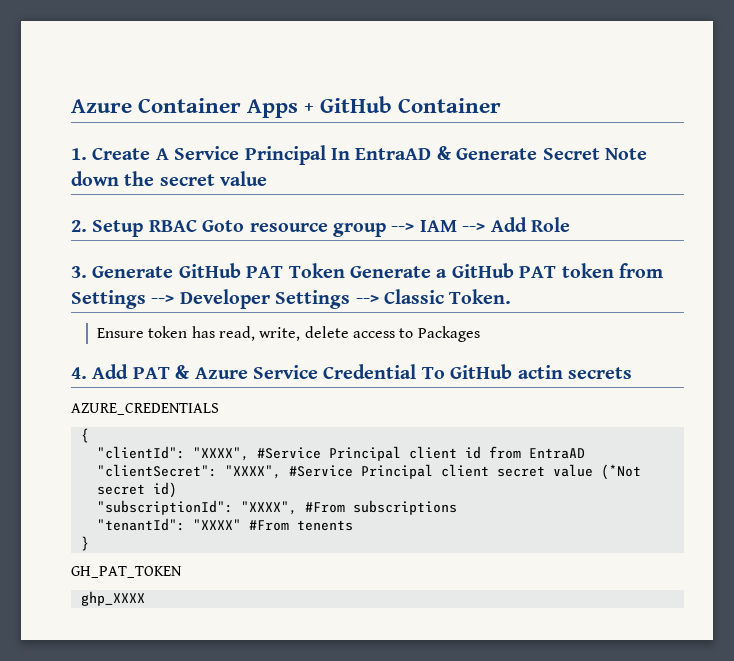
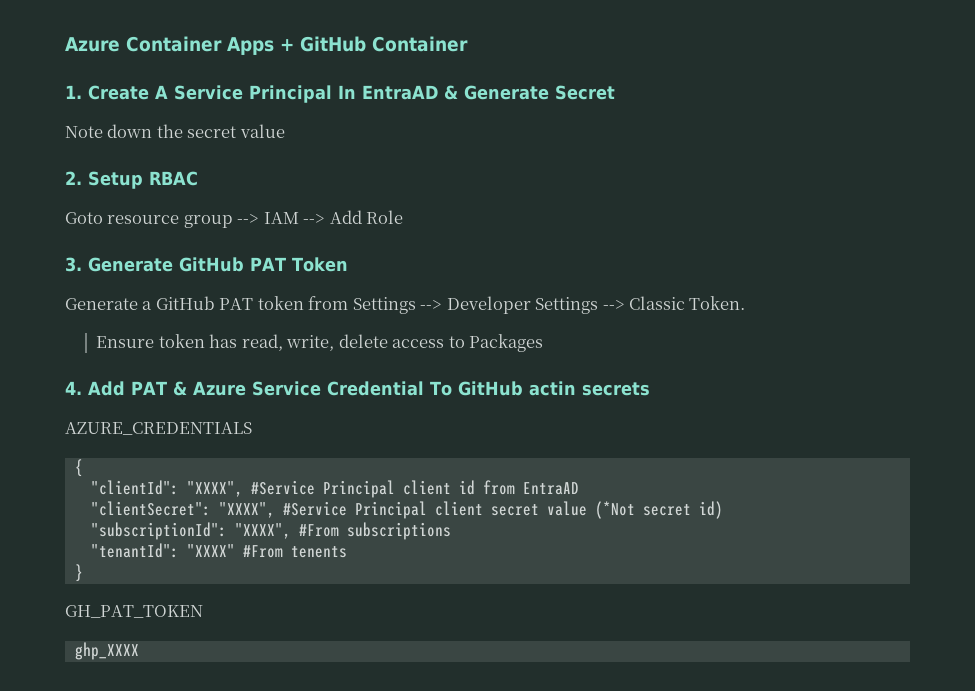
(600, 154) none -> (615, 92) //
(197, 225) none -> (198, 178) //
(345, 270) none -> (348, 264) //

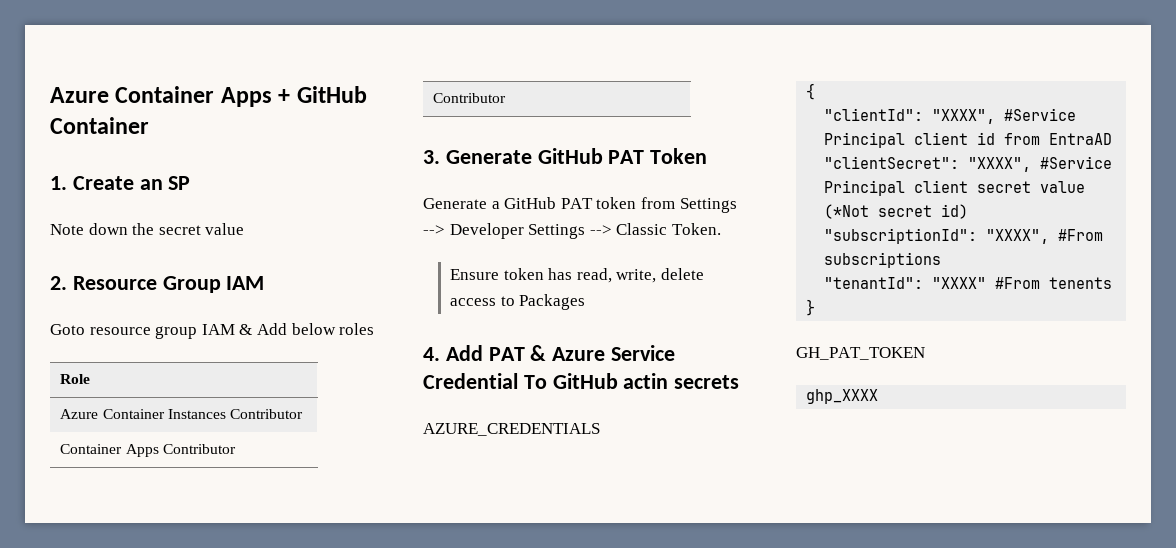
[155,85,615,103] A Service Principal In EntraAD & Generate Secret -> [139,176,191,190] an SP
[88,171,198,189] Setup RBAC -> [72,276,265,293] Resource Group IAM
[237,210,404,224] --> IAM --> Add Role -> [201,323,375,335] [60,374,91,384] [60,409,304,419] [60,444,236,457] [433,93,507,103] IAM & Add below roles // Role // Azure Container Instances Contributor // Container Apps Contributor // Contributor

